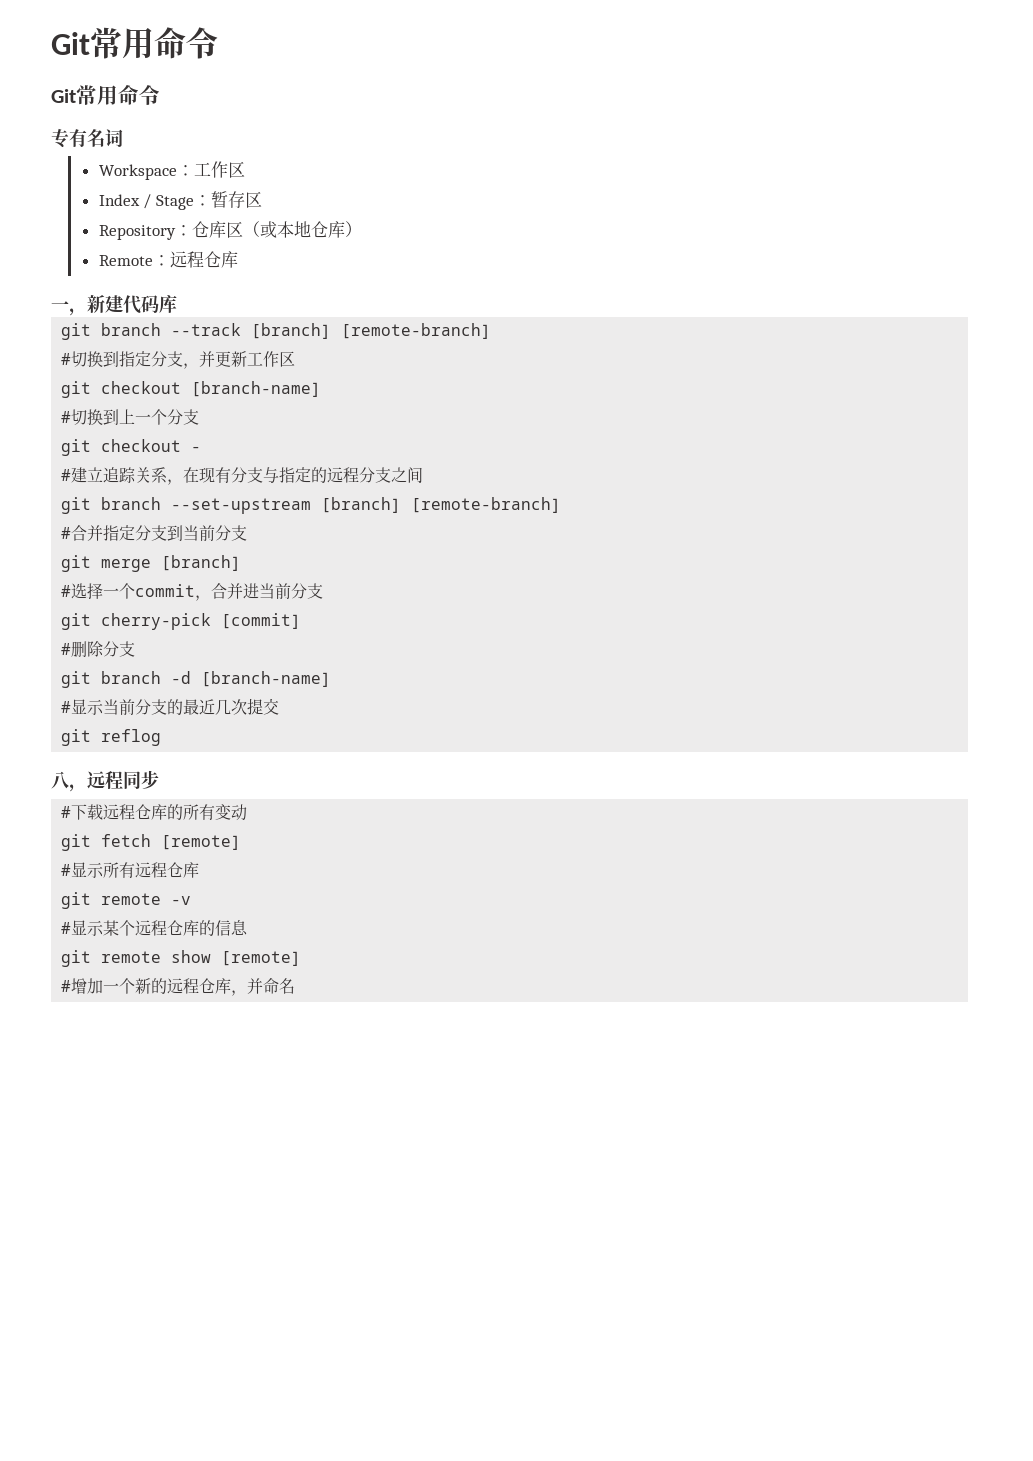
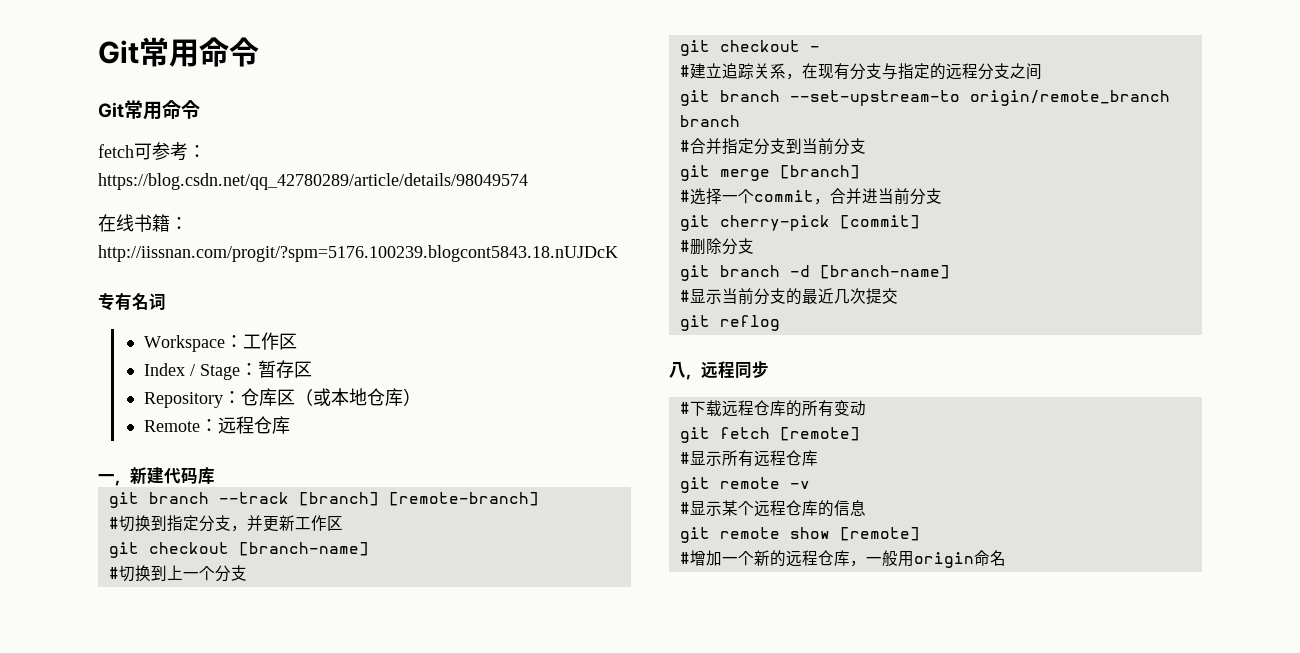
(160, 95) none -> [98,142,206,161] [98,173,528,190] [98,214,188,232] [98,245,618,262] // fetch可参考：https://blog.csdn.net/qq_42780289/article/details/98049574 // 在线书籍：http://iissnan.com/progit/?spm=5176.100239.blogcont5843.18.nUJDcK
[171,497,562,514] --set-upstream [branch] [remote-branch] -> [789,90,1170,106] [679,115,740,127] --set-upstream-to origin/remote_branch branch
[247,978,264,994] 并 -> [865,550,974,568] 一般用origin

